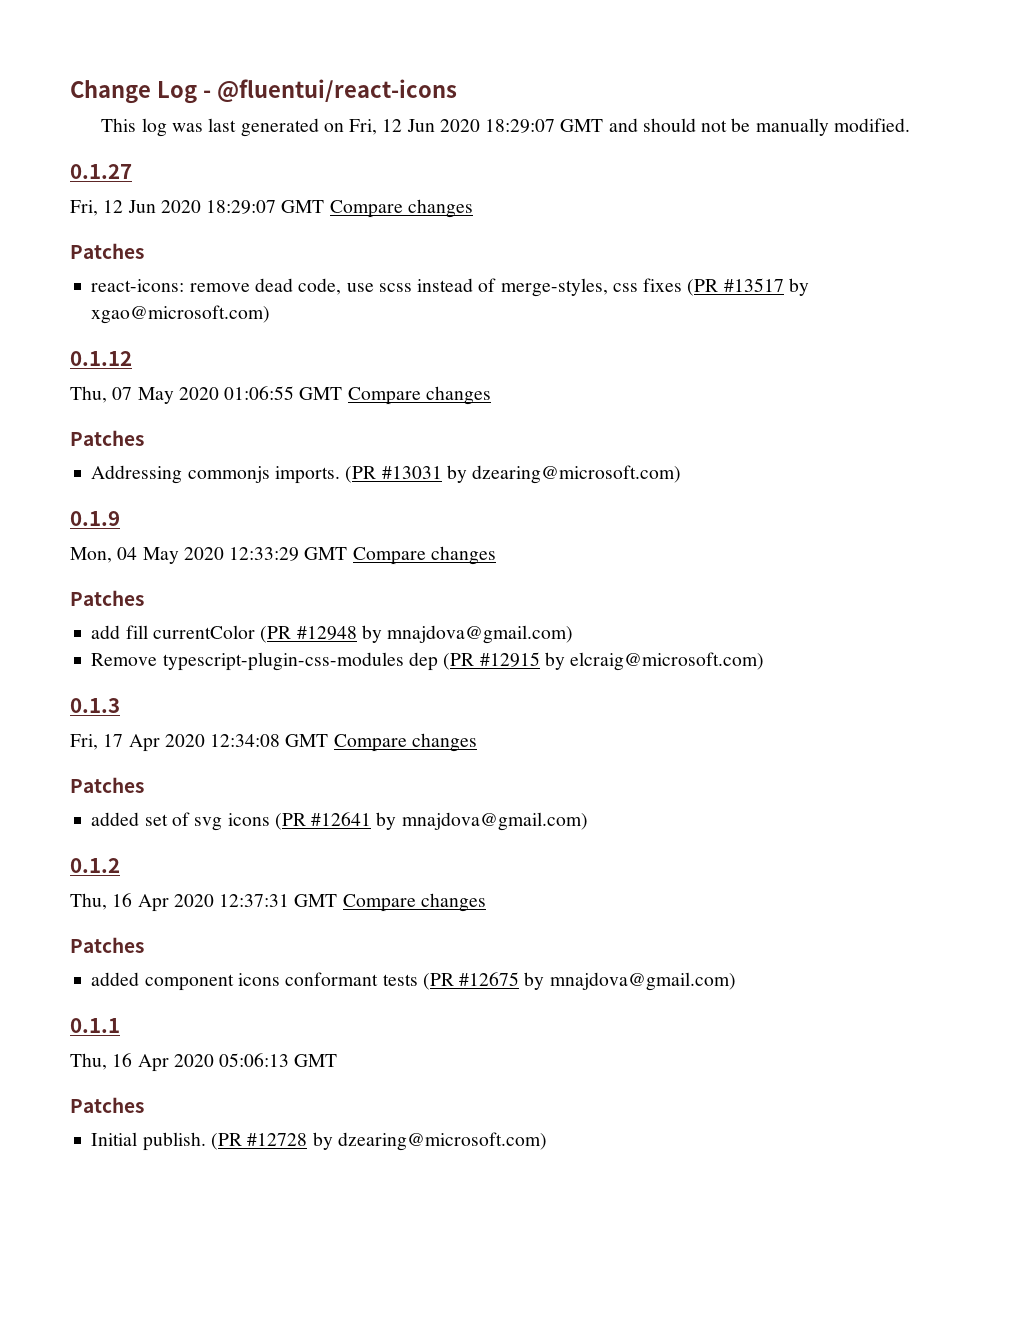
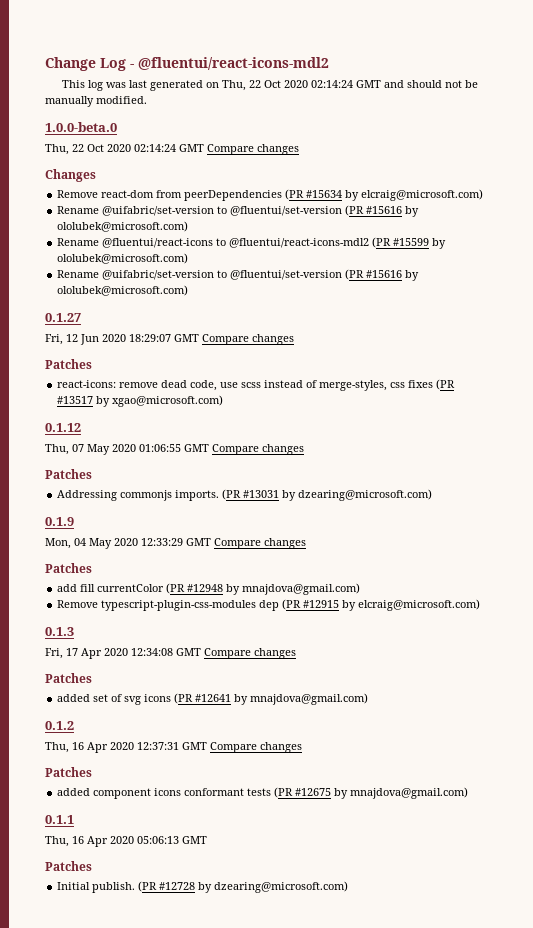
[216,79,457,103] @fluentui/react-icons -> [138,57,329,70] @fluentui/react-icons-mdl2
[349,119,556,135] Fri, 12 Jun 2020 18:29:07 -> [221,80,353,91] Thu, 22 Oct 2020 02:14:24
(910, 125) none -> [45,122,117,132] [45,144,299,155] [45,169,96,182] [57,189,484,201] [57,205,420,217] [57,221,189,232] [57,237,447,249] [57,253,189,264] [57,269,420,281] [57,285,189,296] // 1.0.0-beta.0 // Thu, 22 Oct 2020 02:14:24 GMT Compare changes // Changes // Remove react-dom from peerDependencies (PR #15634 by elcraig@microsoft.com) // Rename @uifabric/set-version to @fluentui/set-version (PR #15616 by ololubek@microsoft.com) // Rename @fluentui/react-icons to @fluentui/react-icons-mdl2 (PR #15599 by ololubek@microsoft.com) // Rename @uifabric/set-version to @fluentui/set-version (PR #15616 by ololubek@microsoft.com)

